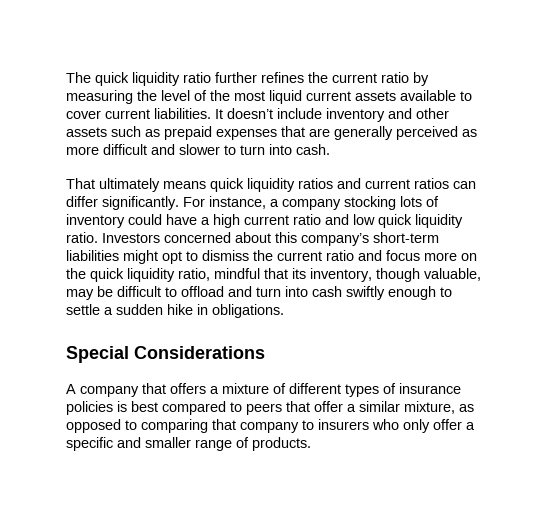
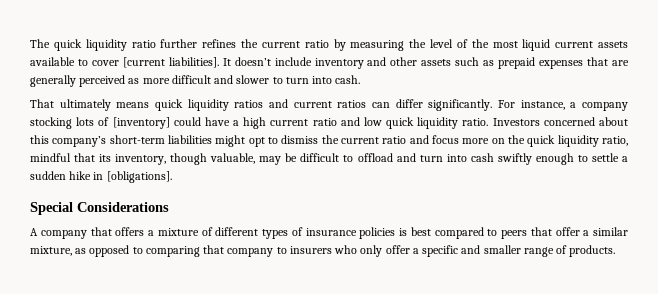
[105,108,211,119] current liabilities. -> [122,57,219,68] [current liabilities].
[66,214,125,228] inventory -> [112,117,170,129] [inventory]
[212,304,284,318] obligations. -> [106,171,172,183] [obligations].

